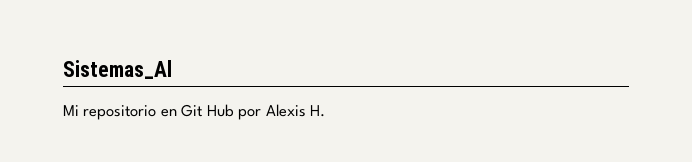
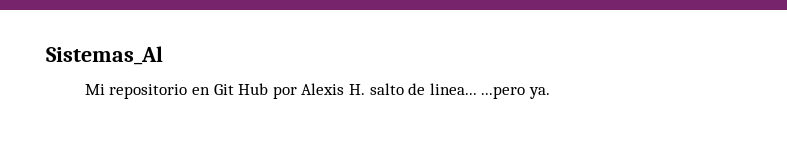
(326, 111) none -> [369,83,550,99] salto de linea... ...pero ya.

